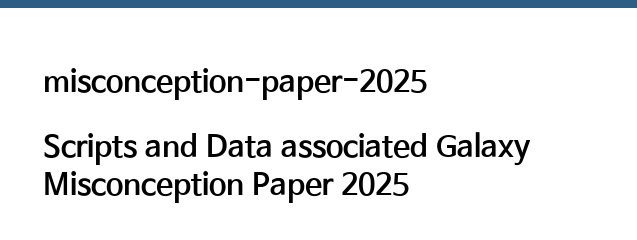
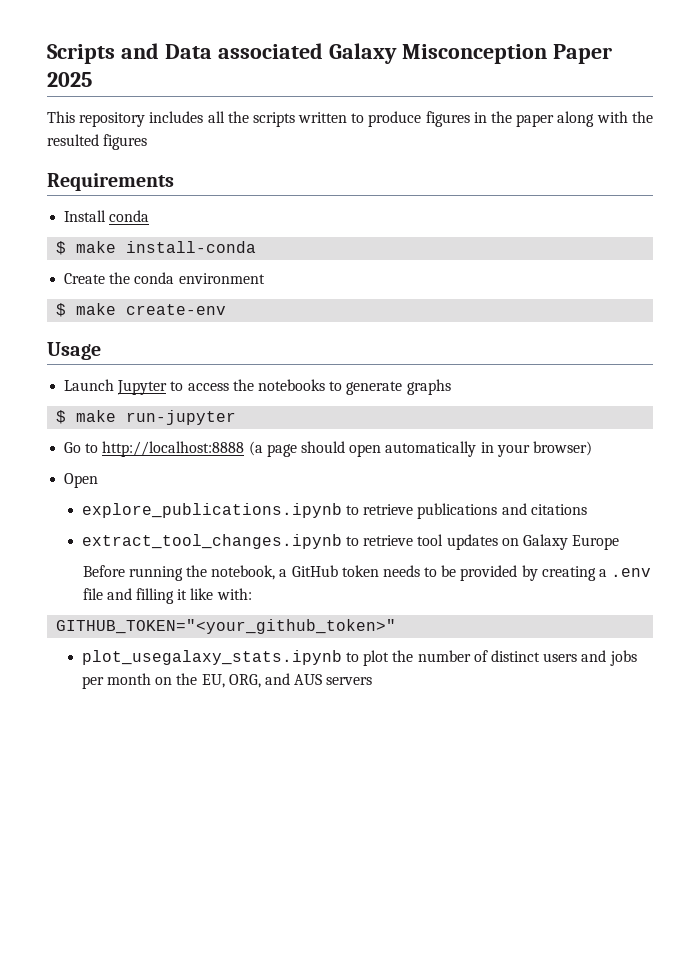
[43,68,427,100] misconception-paper-2025 // -> (47, 54) none
(409, 184) none -> [47,111,653,127] [47,134,148,150] [47,173,174,191] [64,210,150,222] [56,241,257,255] [64,272,265,284] [56,303,227,317] [47,342,101,360] [64,379,451,395] [56,410,237,425] [64,441,592,457] [64,473,99,488] [81,503,587,519] [81,534,620,550] [82,565,652,581] [82,588,252,604] [56,619,397,634] [81,650,637,666] [81,673,373,689] // This repository includes all the scripts written to produce figures in the paper along with the resulted figures // Requirements // Install conda // $ make install-conda // Create the conda environment // $ make create-env // Usage // Launch Jupyter to access the notebooks to generate graphs // $ make run-jupyter // Go to http://localhost:8888 (a page should open automatically in your browser) // Open // explore_publications.ipynb to retrieve publications and citations // extract_tool_changes.ipynb to retrieve tool updates on Galaxy Europe // Before running the notebook, a GitHub token needs to be provided by creating a .env file and filling it like with: // GITHUB_TOKEN="<your_github_token>" // plot_usegalaxy_stats.ipynb to plot the number of distinct users and jobs per month on the EU, ORG, and AUS servers

